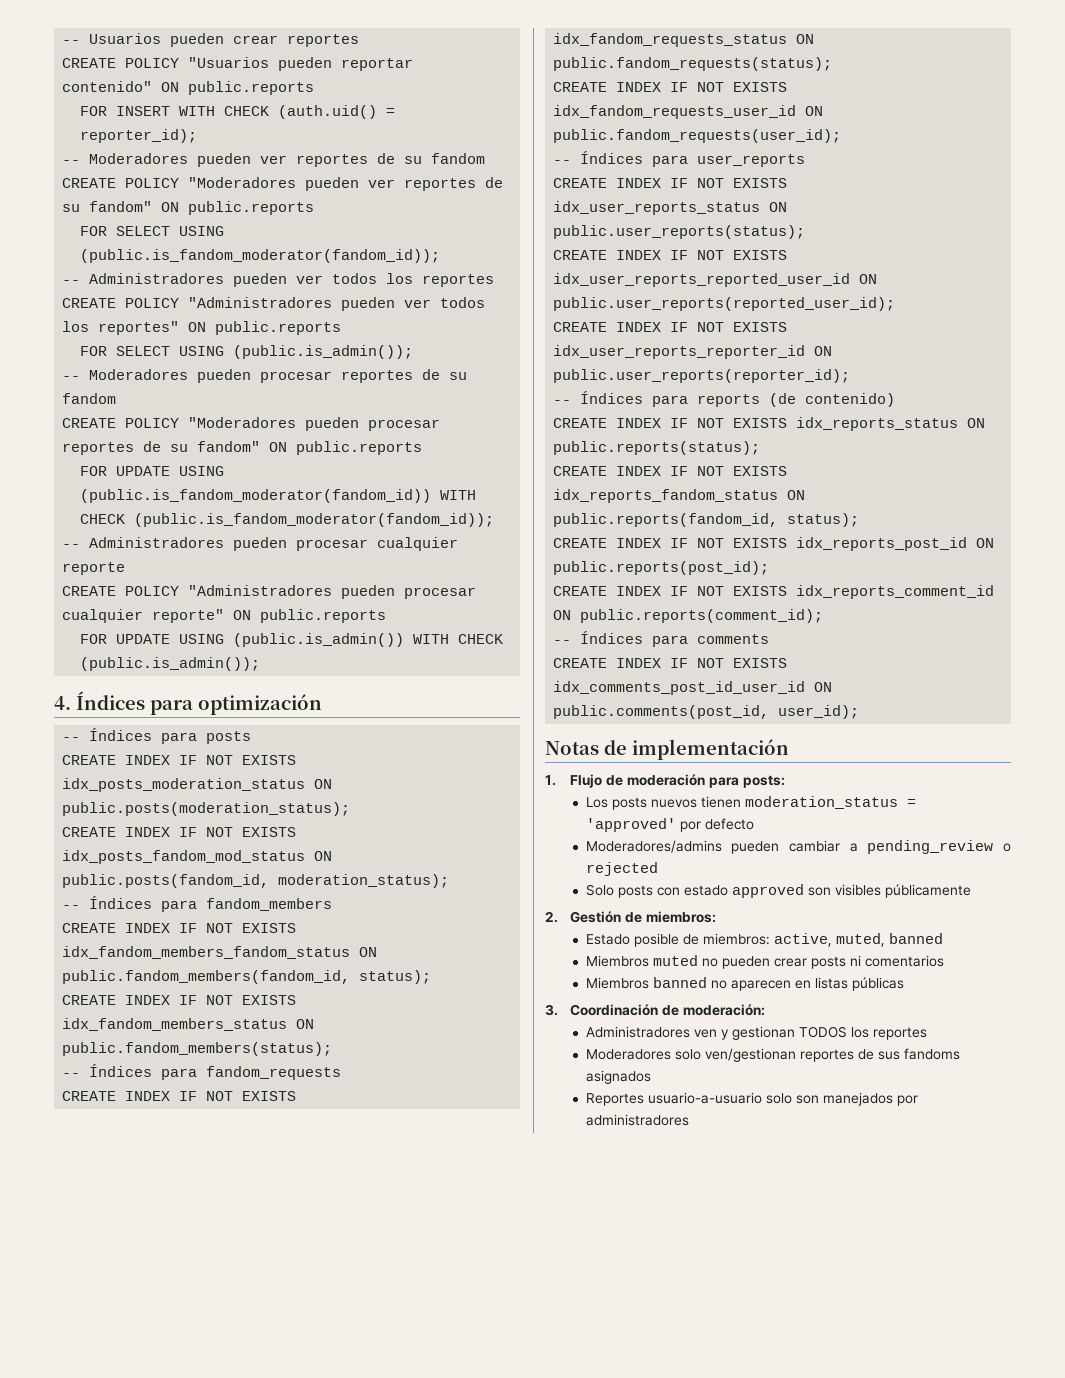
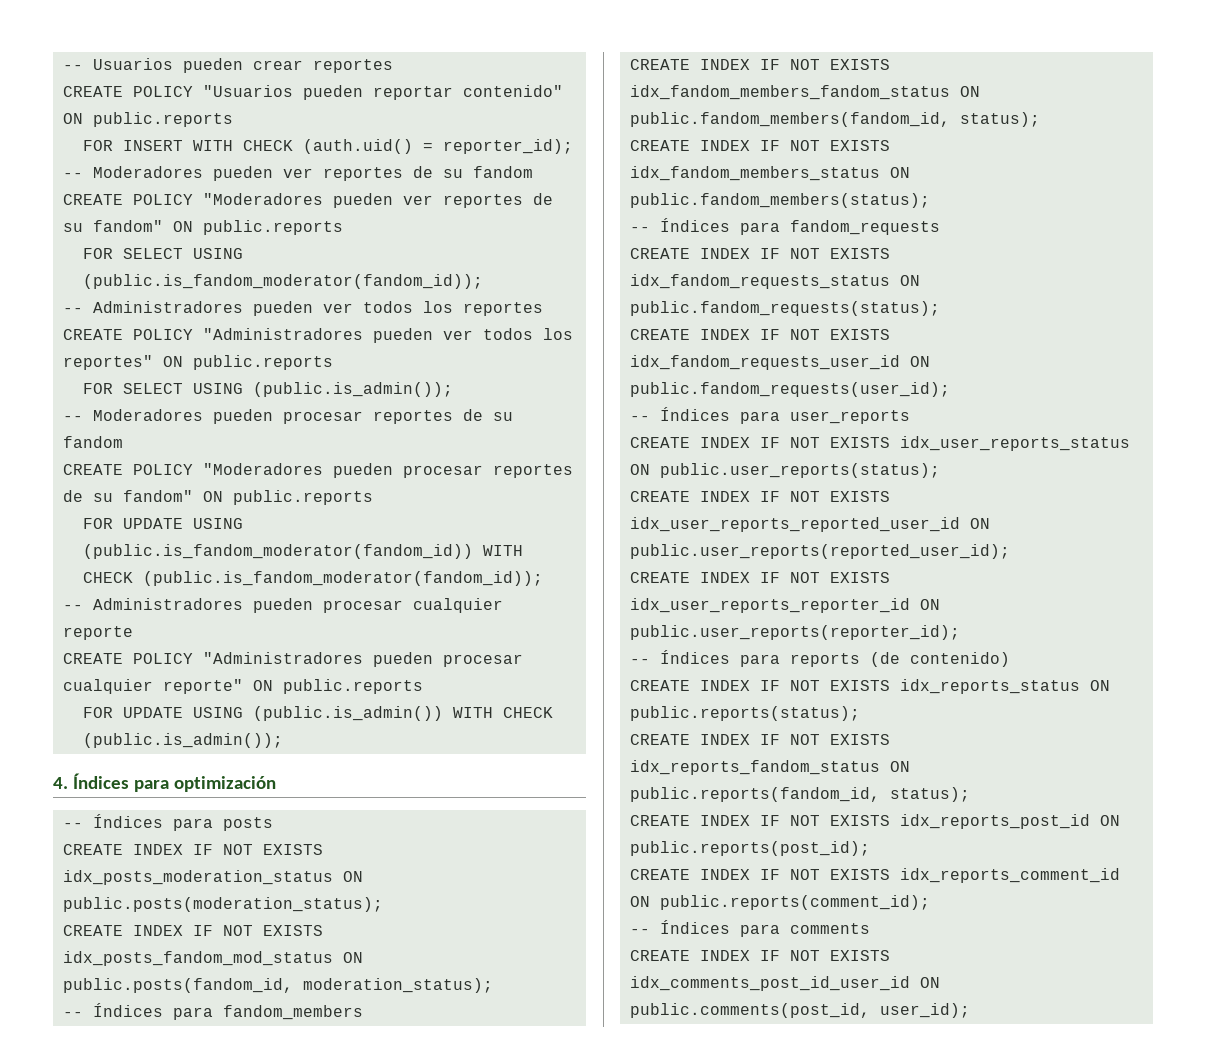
[545,739,789,760] [545,774,786,788] [585,796,916,810] [585,818,754,832] [585,840,1011,854] [585,862,658,876] [585,884,971,898] [545,911,717,923] [585,933,943,947] [585,955,944,969] [585,977,904,991] [545,1004,766,1016] [585,1026,927,1040] [585,1048,960,1062] [585,1070,651,1084] [585,1092,918,1106] [585,1114,689,1126] // Notas de implementación // 1. Flujo de moderación para posts: // Los posts nuevos tienen moderation_status = 'approved' por defecto // Moderadores/admins pueden cambiar a pending_review o rejected // Solo posts con estado approved son visibles públicamente // 2. Gestión de miembros: // Estado posible de miembros: active, muted, banned // Miembros muted no pueden crear posts ni comentarios // Miembros banned no aparecen en listas públicas // 3. Coordinación de moderación: // Administradores ven y gestionan TODOS los reportes // Moderadores solo ven/gestionan reportes de sus fandoms asignados // Reportes usuario-a-usuario solo son manejados por administradores -> (970, 1010) none

